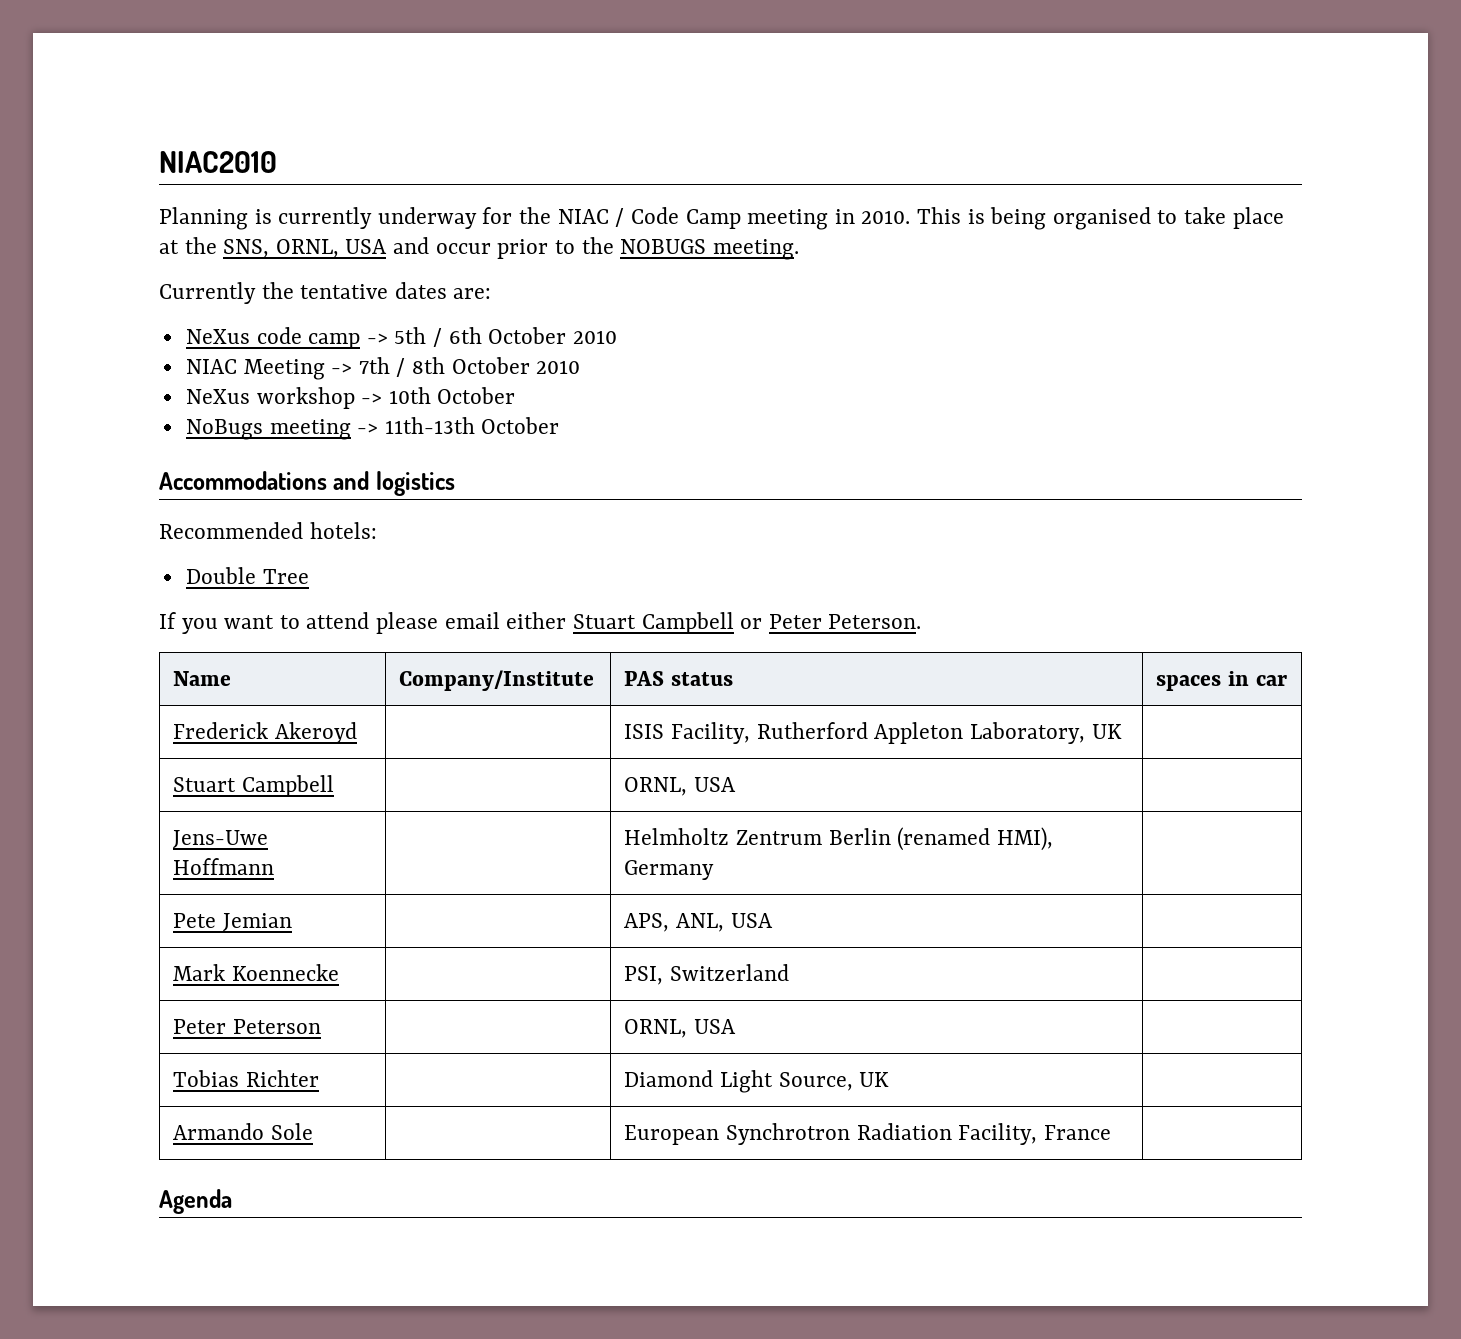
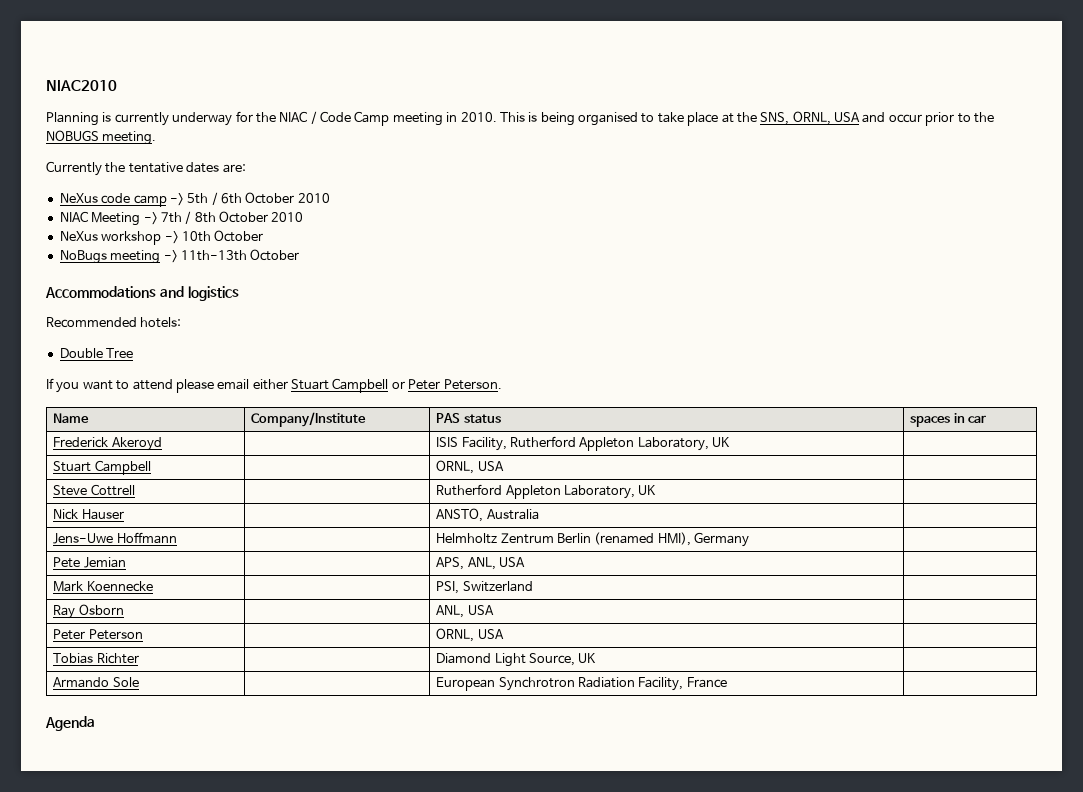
(737, 784) none -> [53,484,135,496] [436,484,657,499] [53,509,124,520] [436,508,539,522] // Steve Cottrell | | Rutherford Appleton Laboratory, UK | // Nick Hauser | | ANSTO, Australia |
(790, 972) none -> [53,604,124,619] [436,605,494,618] // Ray Osborn | | ANL, USA |

